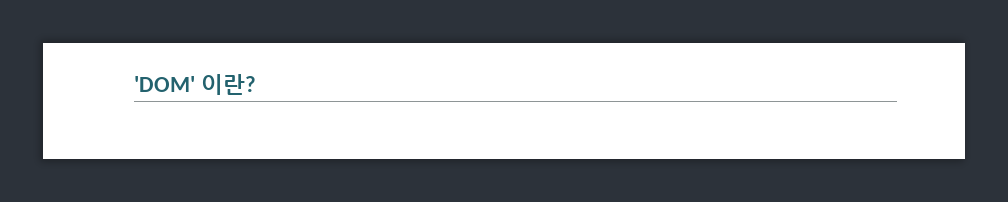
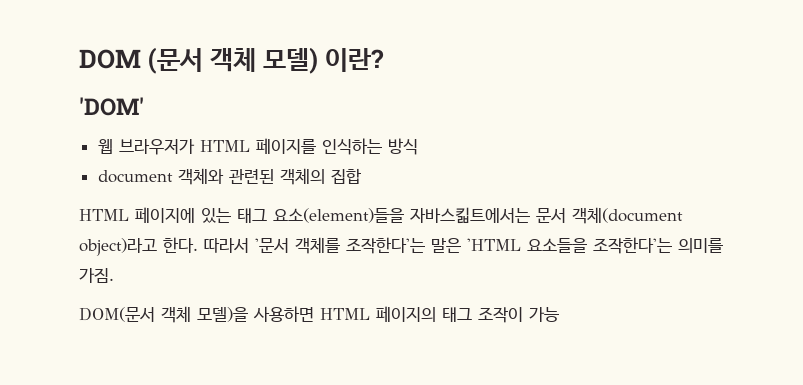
[134,74,257,95] 'DOM' 이란? -> [79,47,384,74] [79,97,144,116] [97,138,418,155] [97,168,361,185] [79,207,683,224] [79,237,723,256] [79,268,114,283] [79,306,559,323] DOM (문서 객체 모델) 이란? // 'DOM' // 웹 브라우저가 HTML 페이지를 인식하는 방식 // document 객체와 관련된 객체의 집합 // HTML 페이지에 있는 태그 요소(element)들을 자바스킯트에서는 문서 객체(document object)라고 한다. 따라서 '문서 객체를 조작한다'는 말은 'HTML 요소들을 조작한다'는 의미를 가짐. // DOM(문서 객체 모델)을 사용하면 HTML 페이지의 태그 조작이 가능

